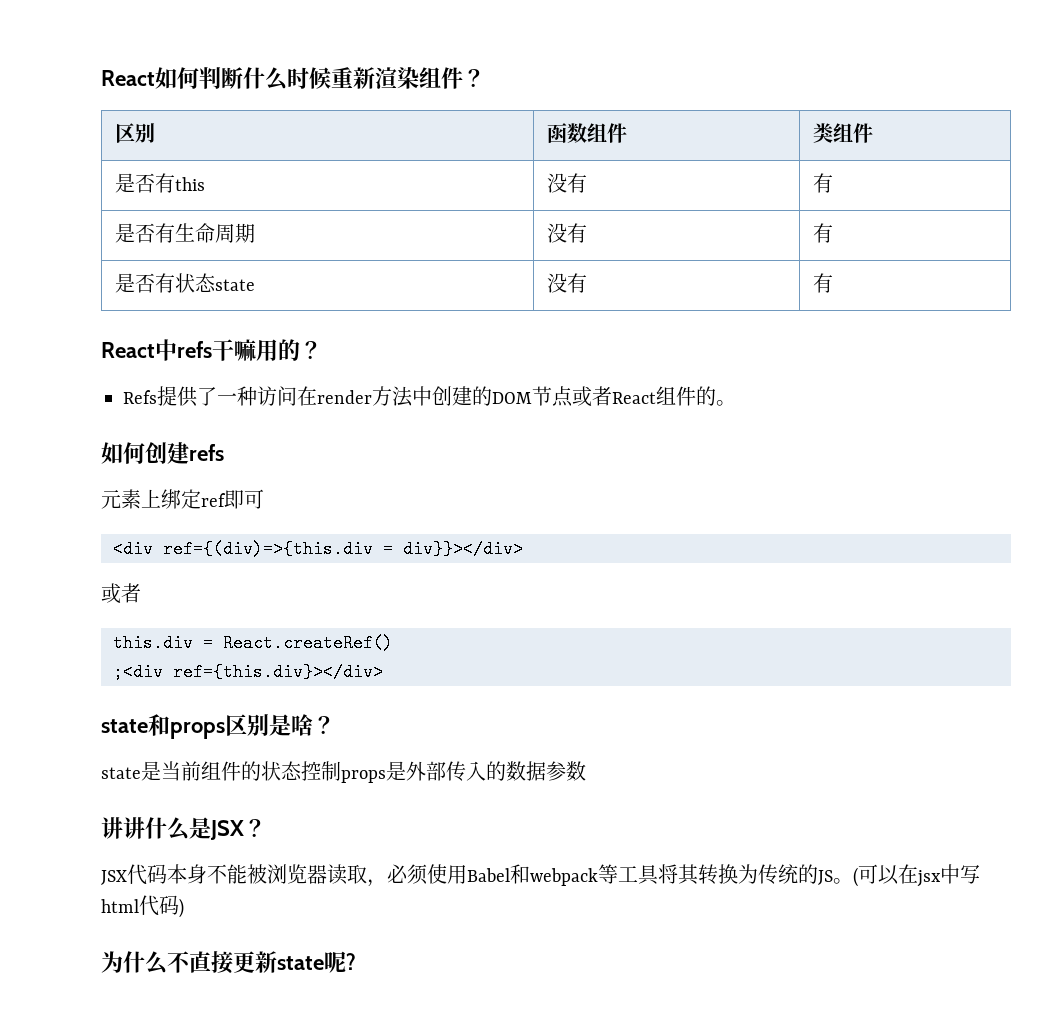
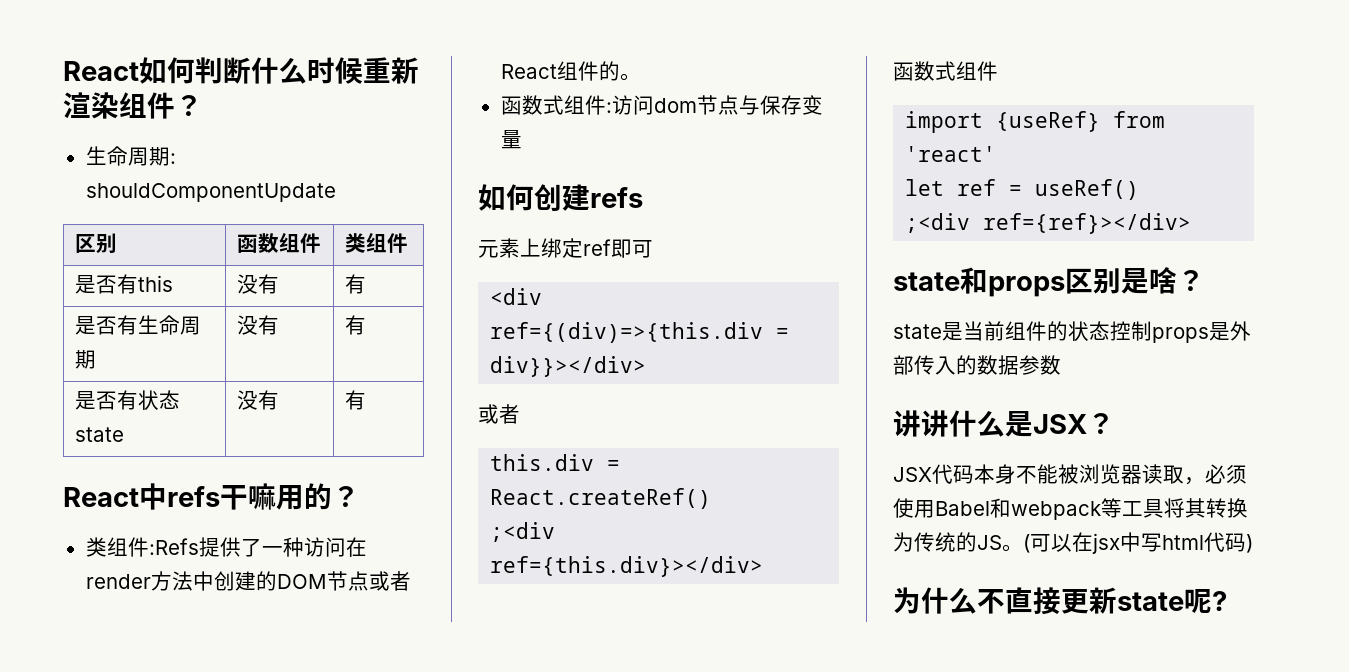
(485, 78) none -> [85,146,176,166] [85,183,336,202] // 生命周期: shouldComponentUpdate
[123,390,157,404] Refs -> [85,537,199,557] 类组件:Refs
(736, 403) none -> [500,95,823,115] [500,130,522,149] // 函数式组件:访问dom节点与保存变量
(383, 672) none -> [893,61,998,81] [905,111,1166,133] [905,146,997,162] [905,179,1140,200] [905,213,1192,234] // 函数式组件 // import {useRef} from 'react' // let ref = useRef() // ;<div ref={ref}></div>

